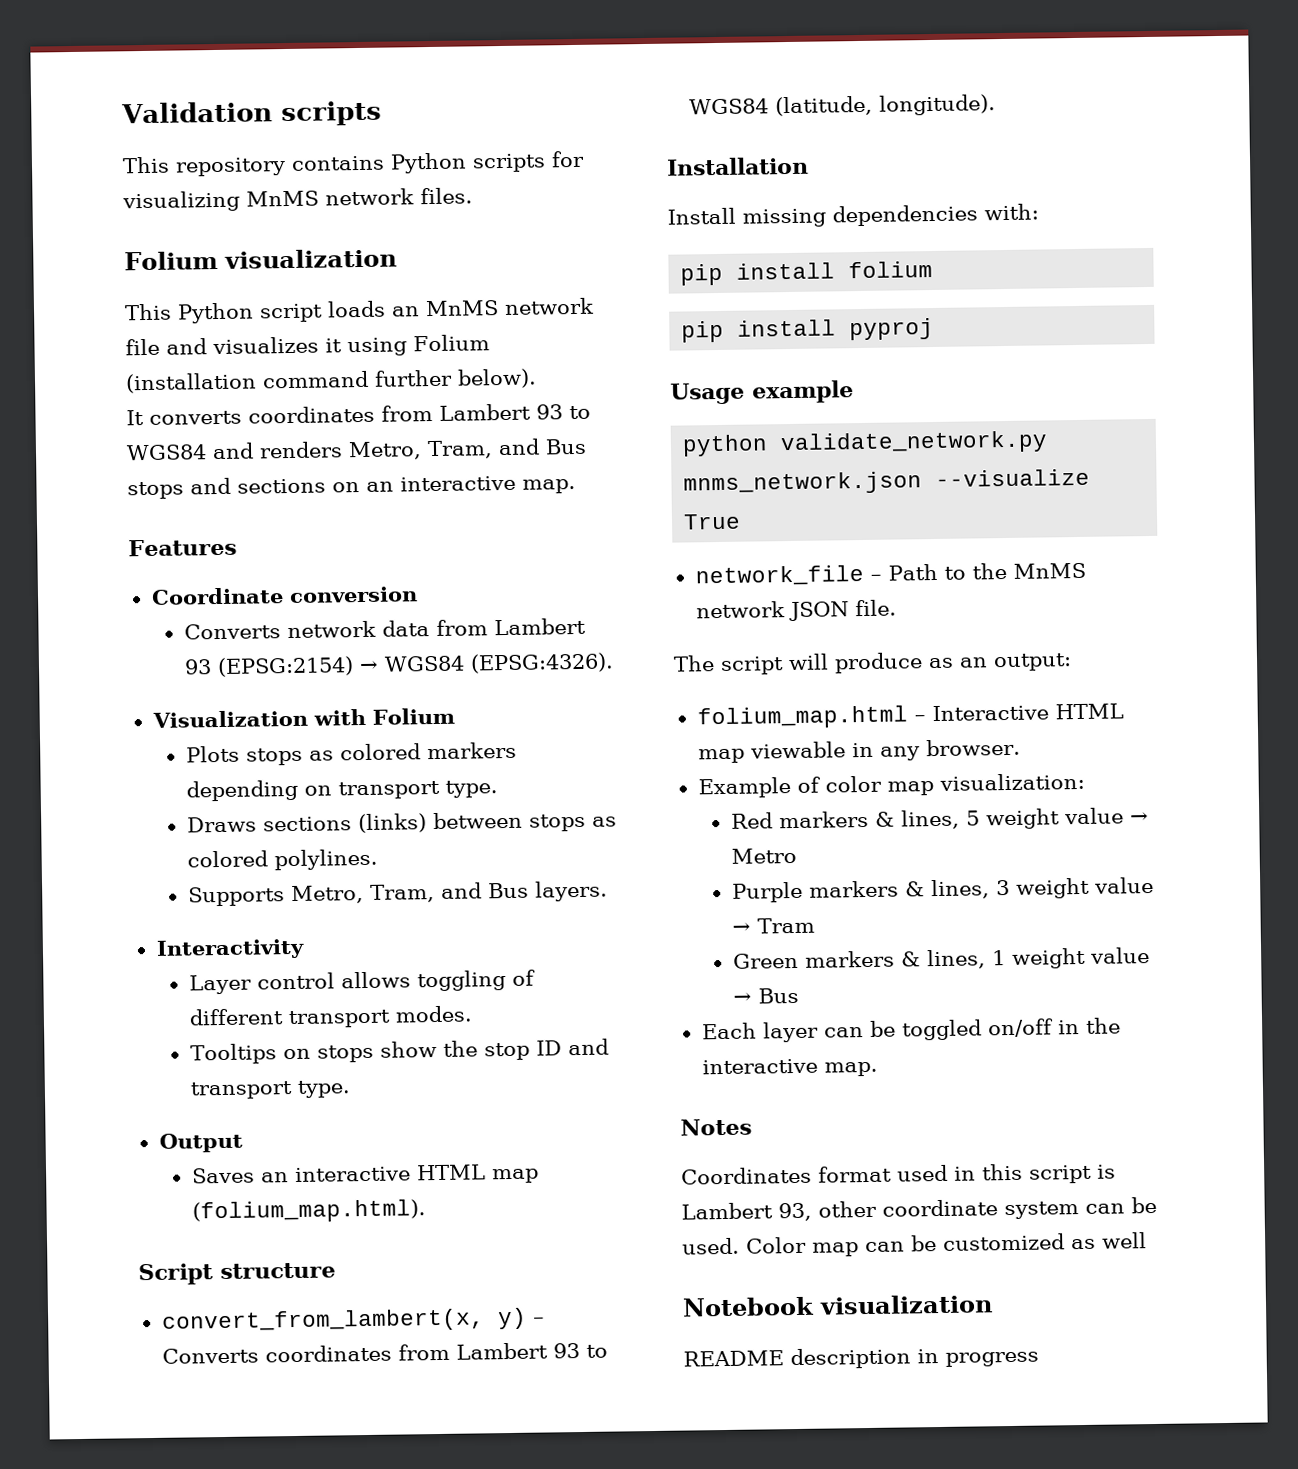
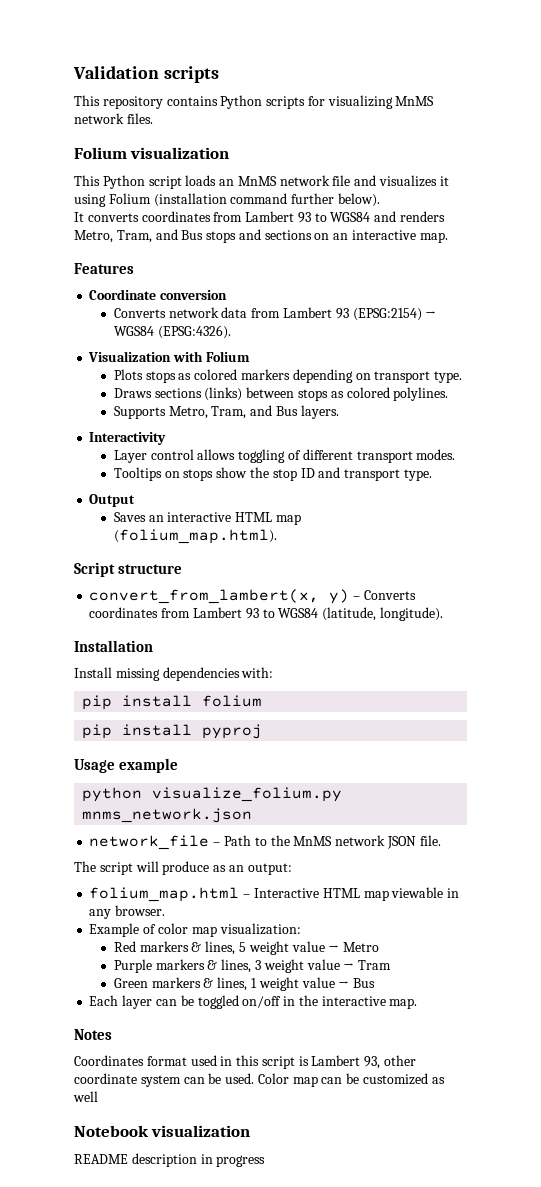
[780,430,1049,456] validate_network.py -> [152,787,343,802] visualize_folium.py
[935,468,1091,487] [683,513,742,530] --visualize True -> (253, 815) none

